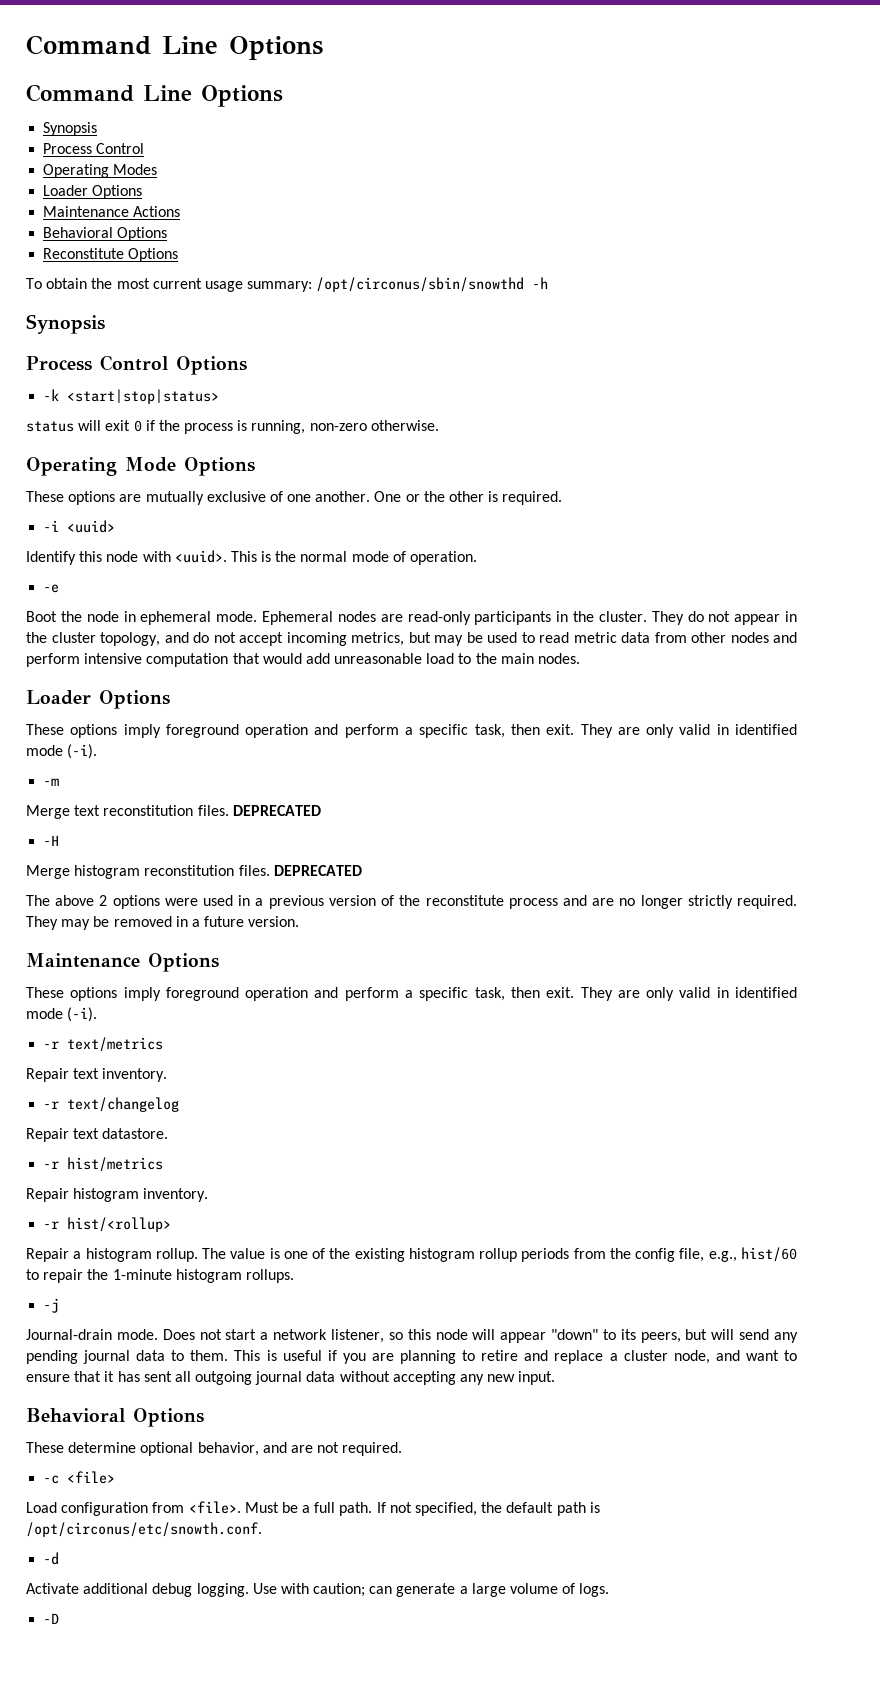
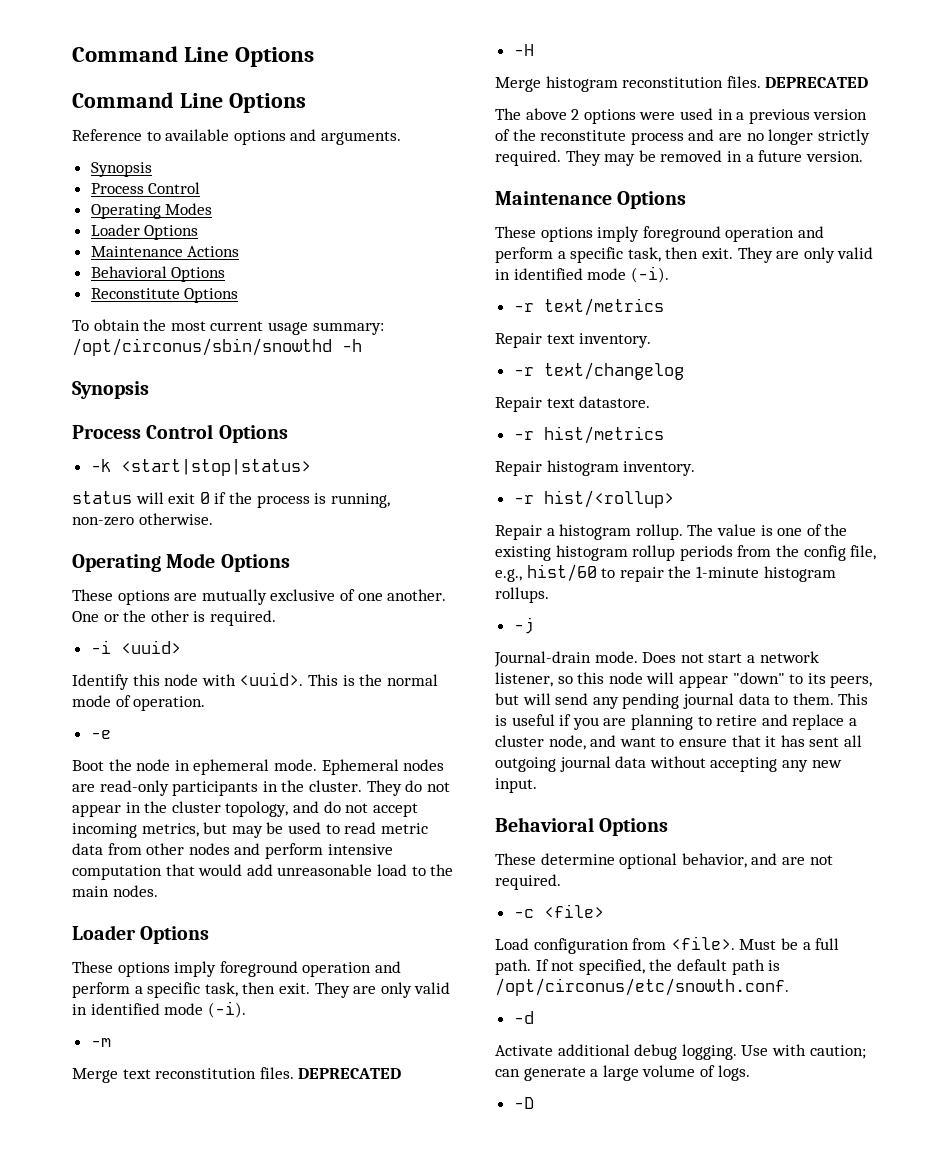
(283, 96) none -> [72,129,401,145] // Reference to available options and arguments.

